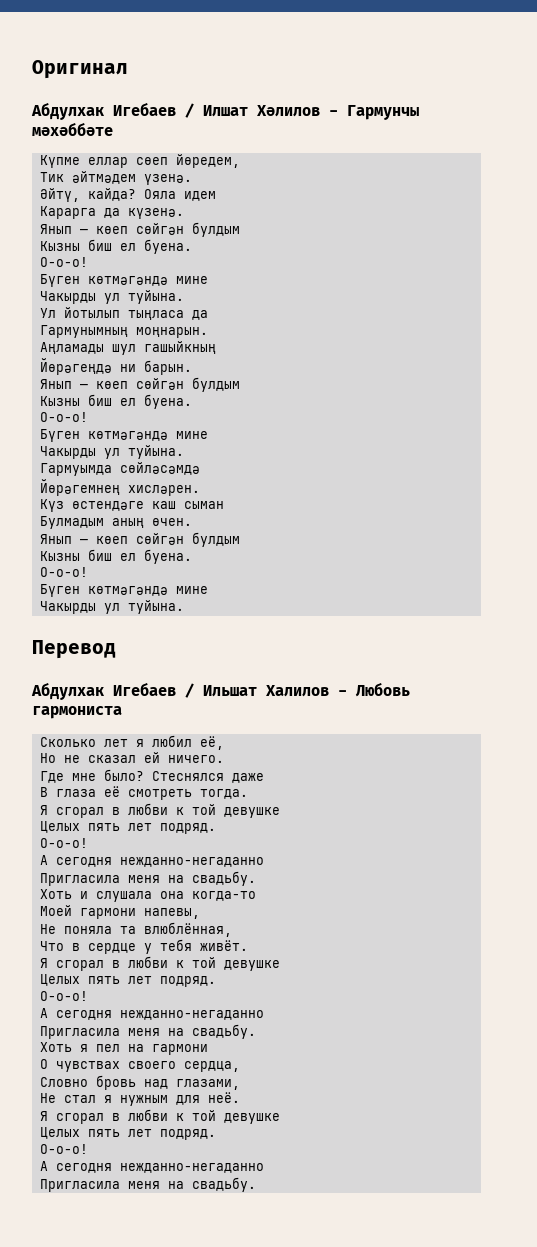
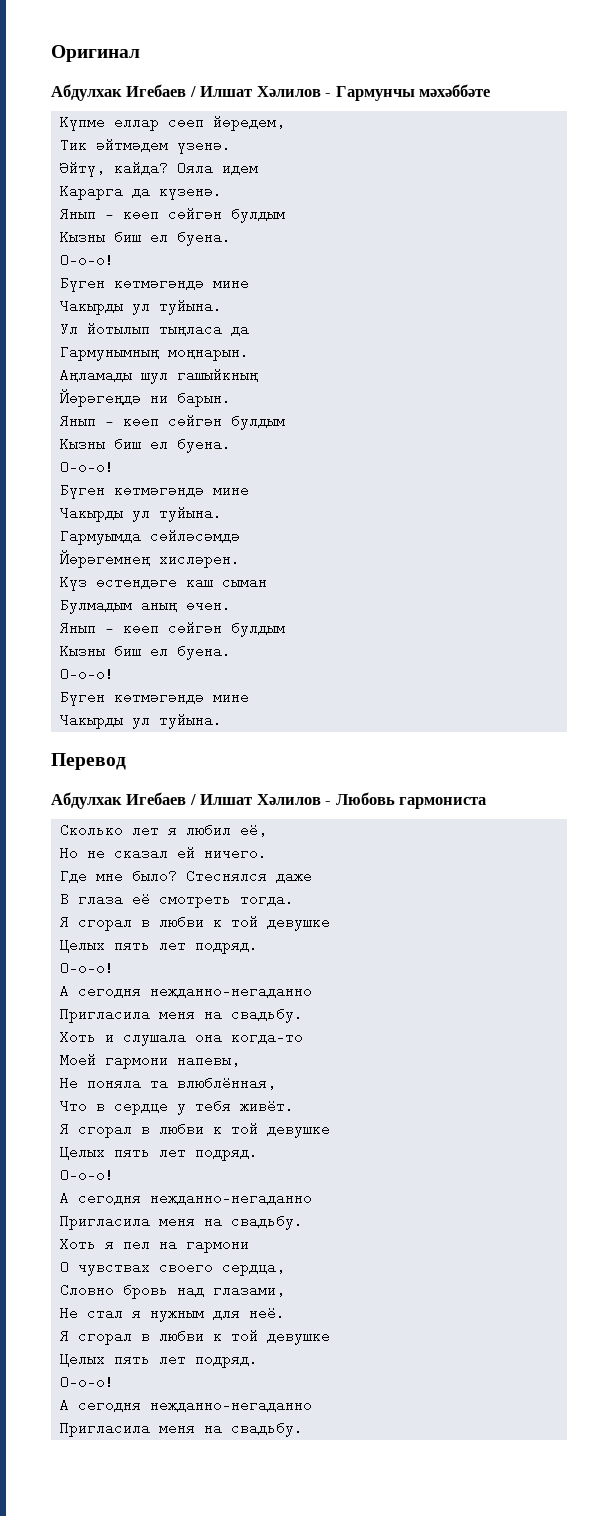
[203,685,329,697] Ильшат Халилов -> [200,794,321,805] Илшат Хәлилов

